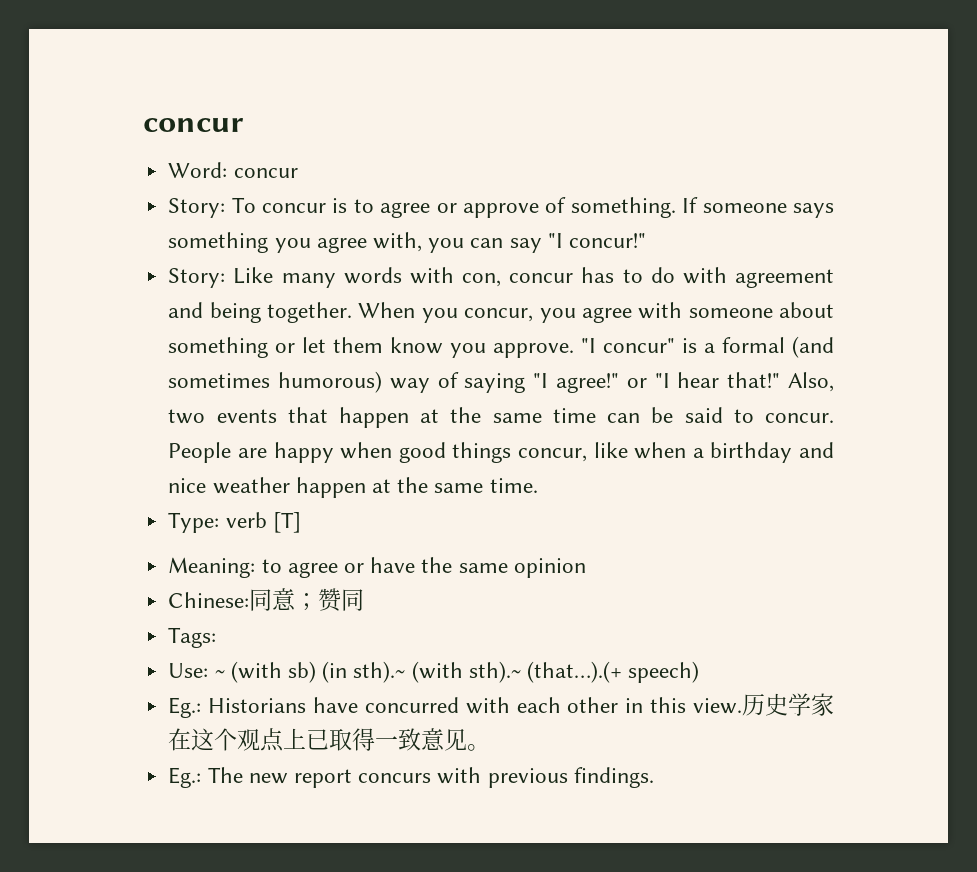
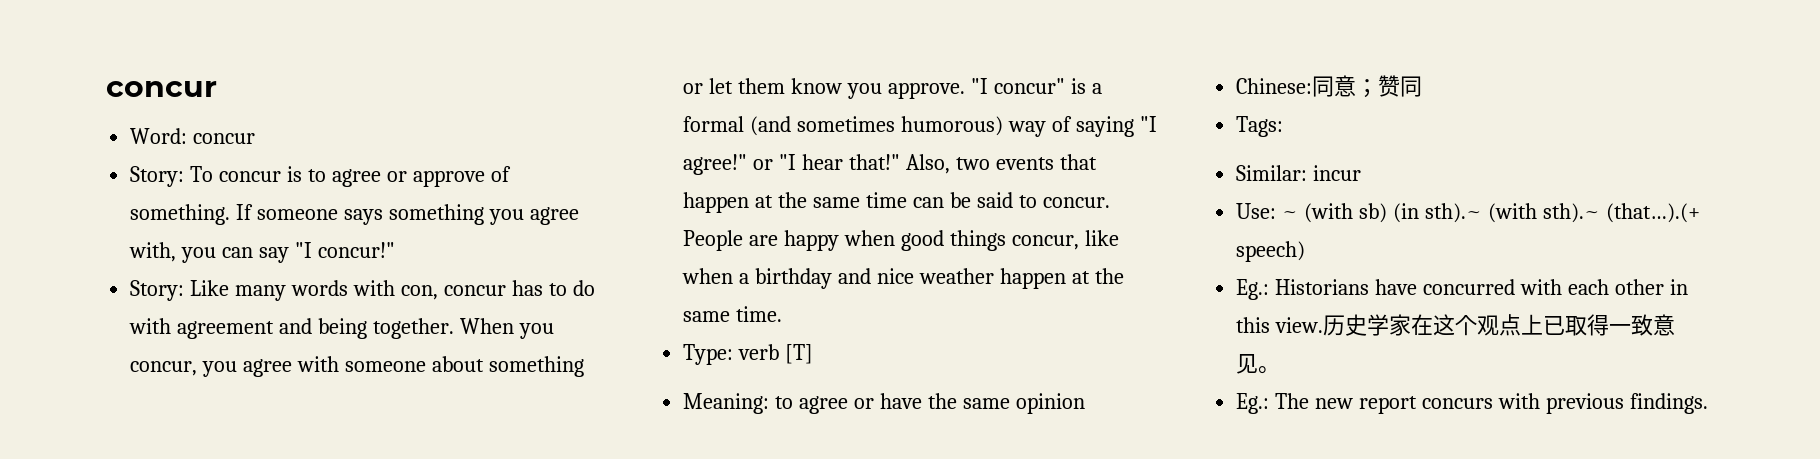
(217, 637) none -> [1236,165,1362,181] // Similar: incur

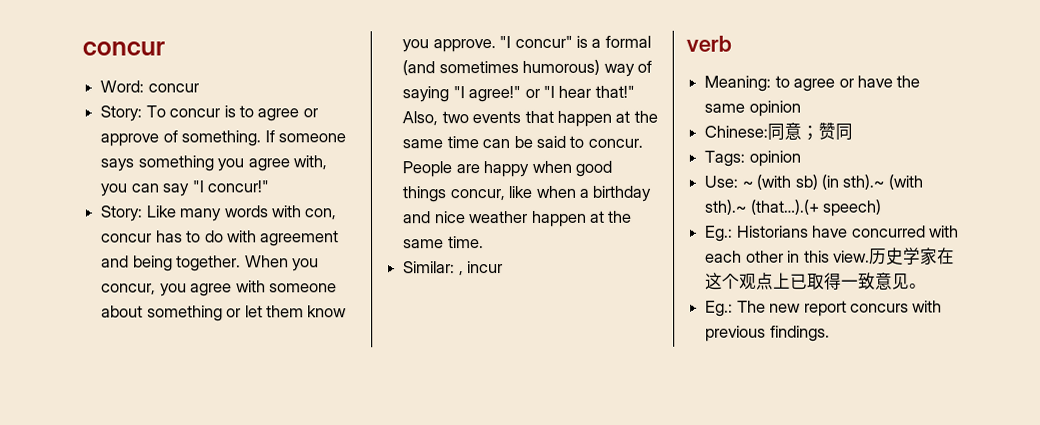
[683,344,734,365] Type: -> [403,261,504,276] Similar: , incur //
[785,344,814,364] [T] -> (732, 43) none
[1236,165,1362,181] // Similar: incur -> [748,150,801,167] opinion

